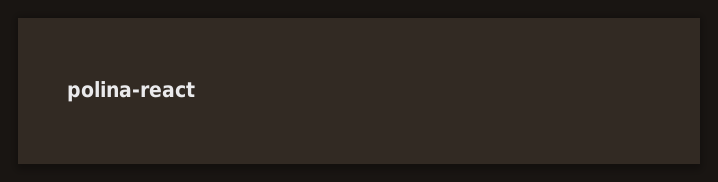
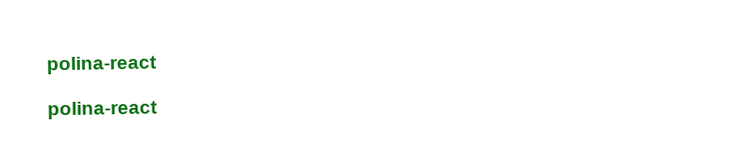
[67,81,195,102] polina-react -> [46,55,157,75] [47,100,158,120] polina-react // polina-react

